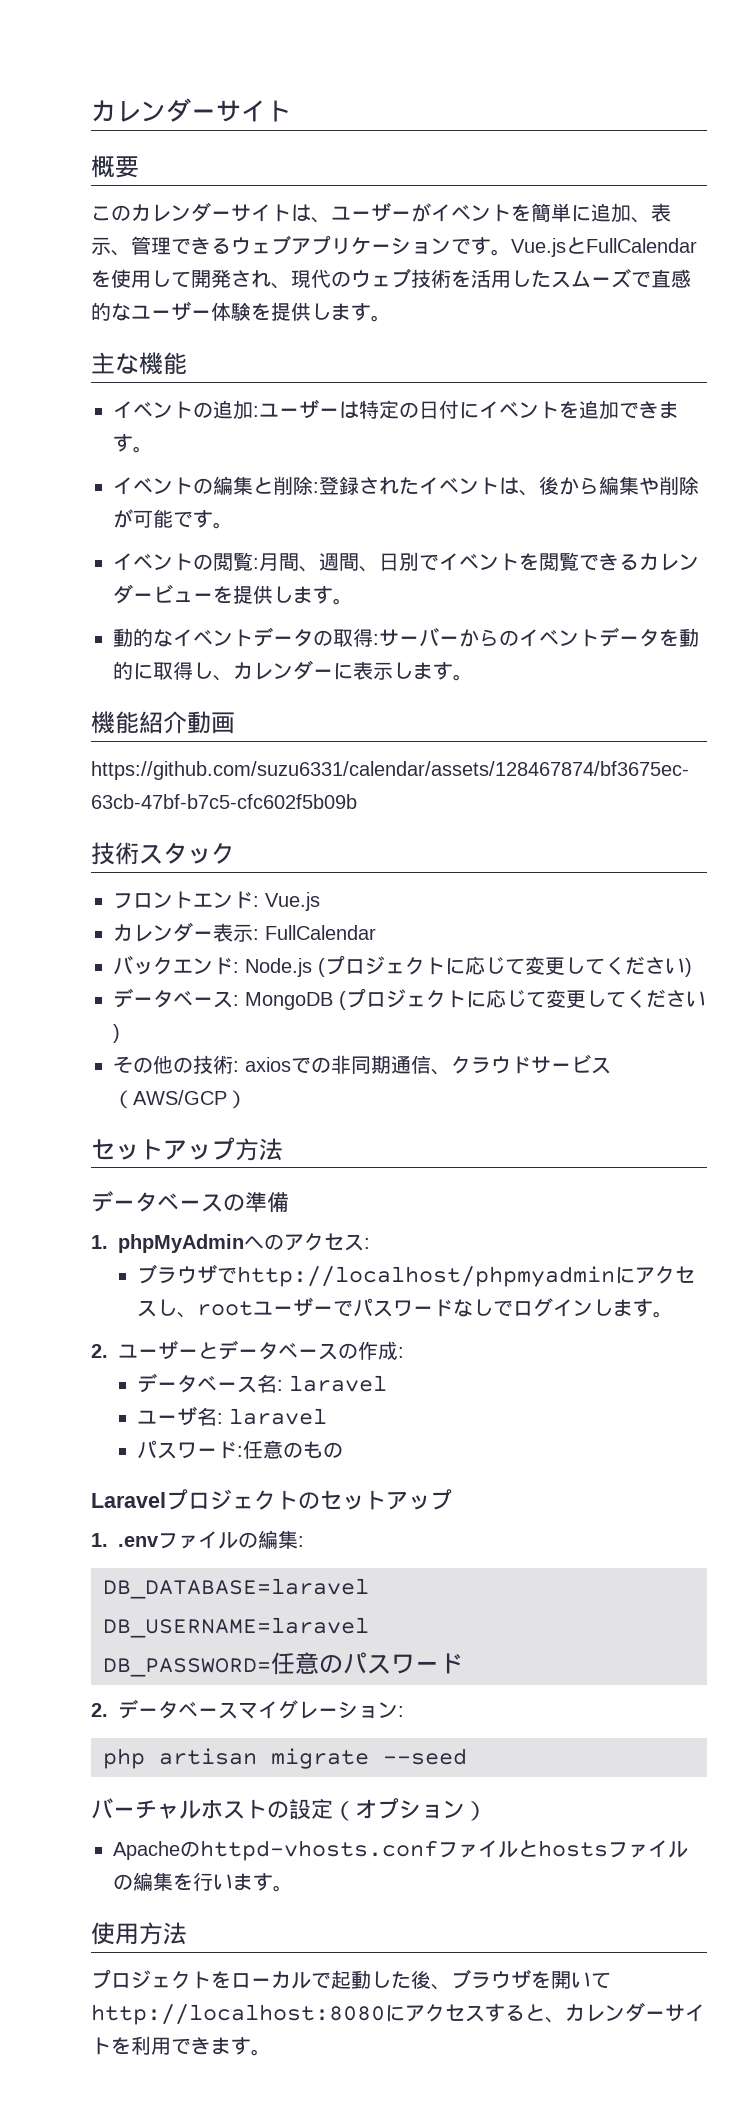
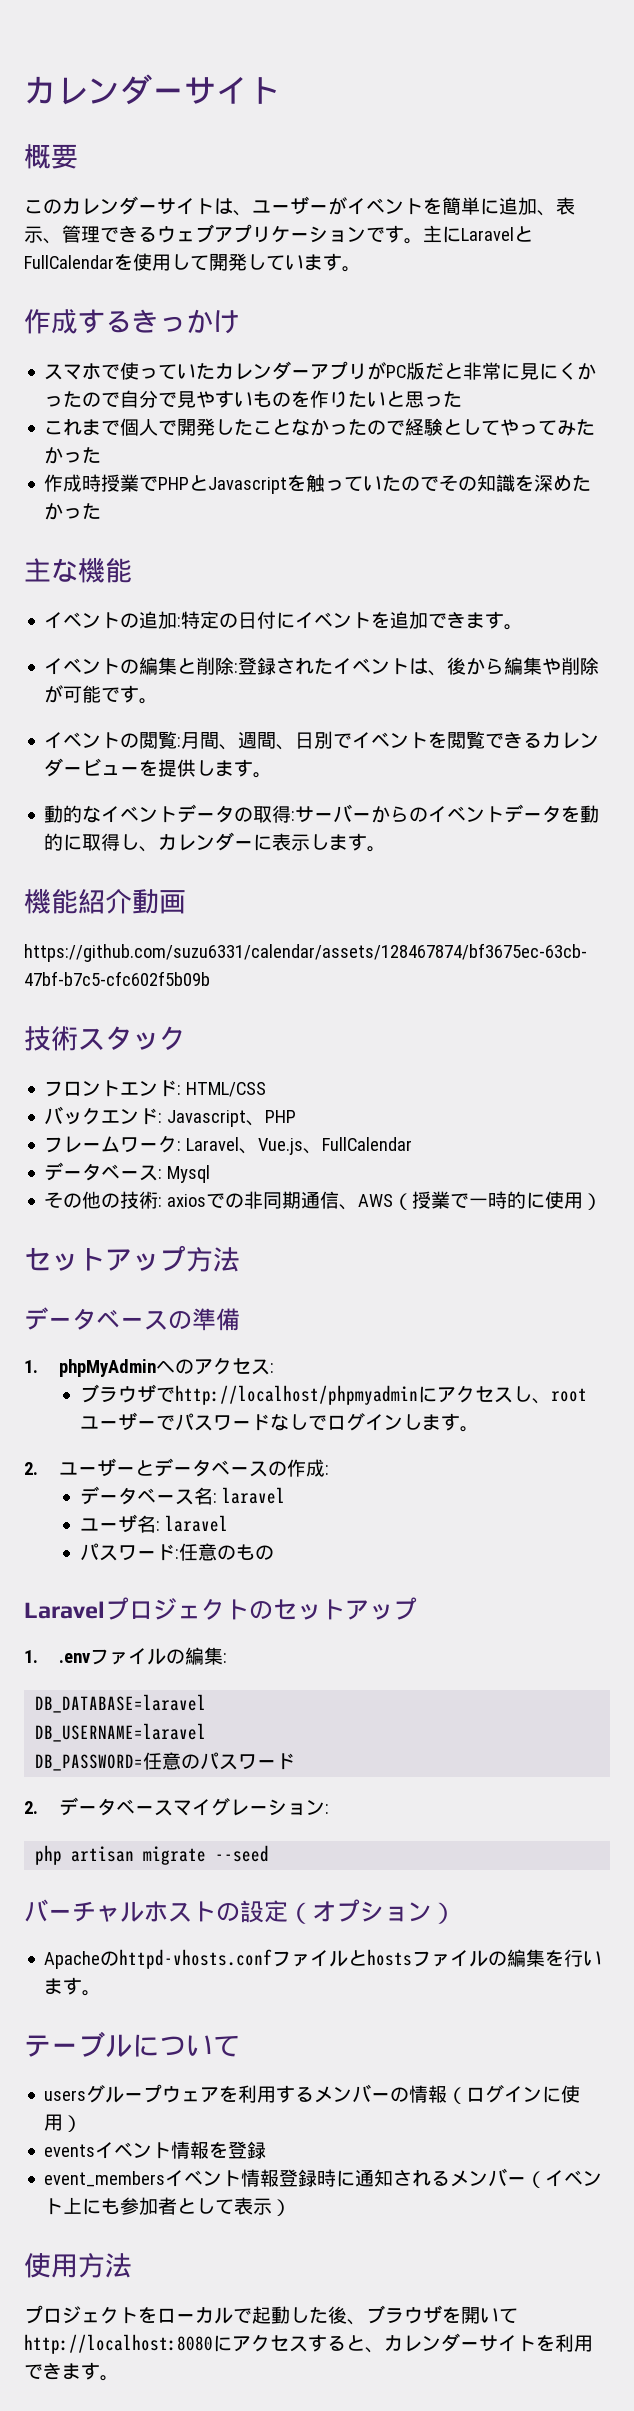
[511,238,566,257] Vue.js -> [423,225,514,243] 主にLaravel
[231,268,691,289] [91,301,391,322] され、現代のウェブ技術を活用したスムーズで直感的なユーザー体験を提供します。 -> [247,253,361,272] [24,309,240,334] [44,361,597,380] [44,390,463,408] [44,418,596,436] [44,447,102,464] [44,474,592,494] [44,503,102,520] しています。 // 作成するきっかけ // スマホで使っていたカレンダーアプリがPC版だと非常に見にくかったので自分で見やすいものを作りたいと思った // これまで個人で開発したことなかったので経験としてやってみたかった // 作成時授業でPHPとJavascriptを触っていたのでその知識を深めたかった
[259,399,359,419] ユーザーは -> (182, 622) none
[265,892,320,911] [113,922,376,942] [113,955,692,977] [113,988,706,1010] [113,1024,120,1043] Vue.js // カレンダー表示: FullCalendar // バックエンド: Node.js (プロジェクトに応じて変更してください) // データベース: MongoDB (プロジェクトに応じて変更してください) -> [186,1082,267,1097] [44,1106,297,1127] [44,1135,413,1155] [44,1162,211,1183] HTML/CSS // バックエンド: Javascript、PHP // フレームワーク: Laravel、Vue.js、FullCalendar // データベース: Mysql
[451,1054,611,1074] [113,1090,227,1109] クラウドサービス（AWS/GCP -> [358,1191,584,1210] AWS（授業で一時的に使用
(293, 1888) none -> [24,2031,240,2057] [44,2084,581,2104] [44,2114,83,2132] [44,2141,267,2159] [44,2168,603,2188] [44,2197,292,2216] // テーブルについて // usersグループウェアを利用するメンバーの情報（ログインに使用） // eventsイベント情報を登録 // event_membersイベント情報登録時に通知されるメンバー（イベント上にも参加者として表示）

